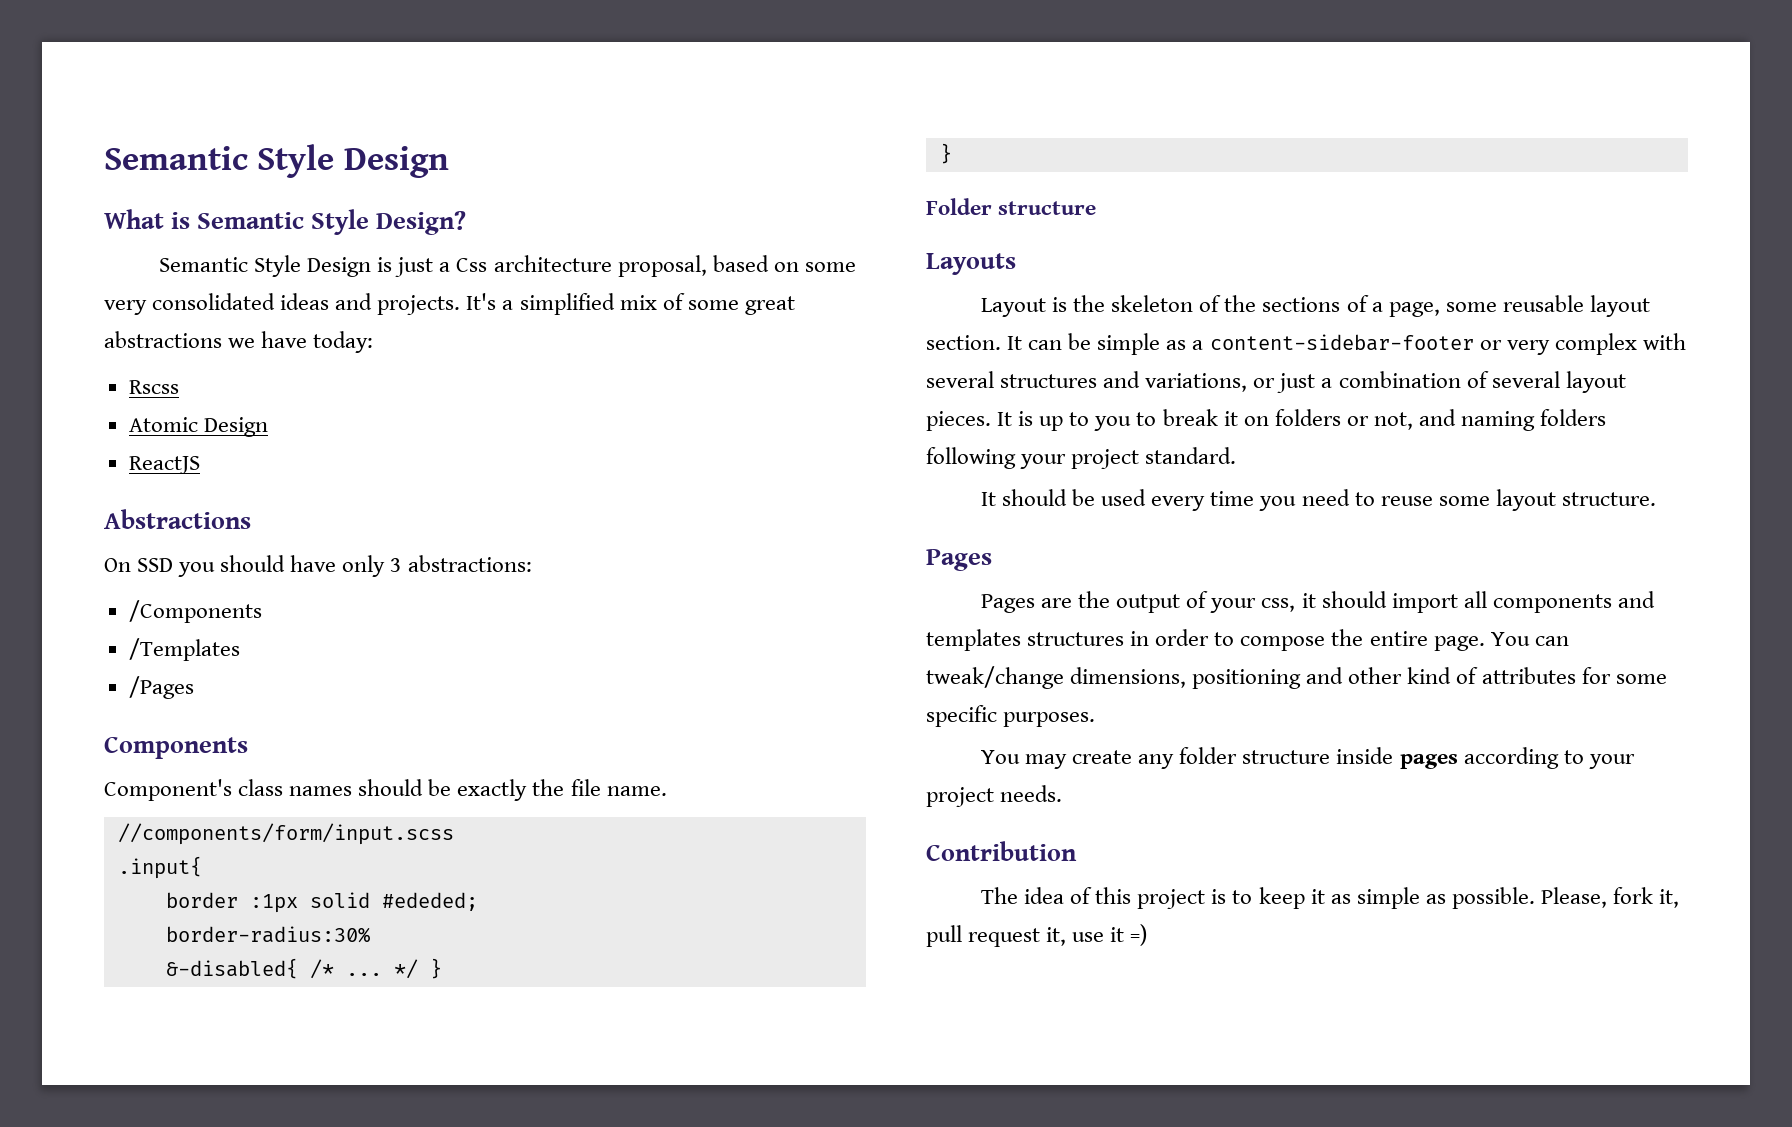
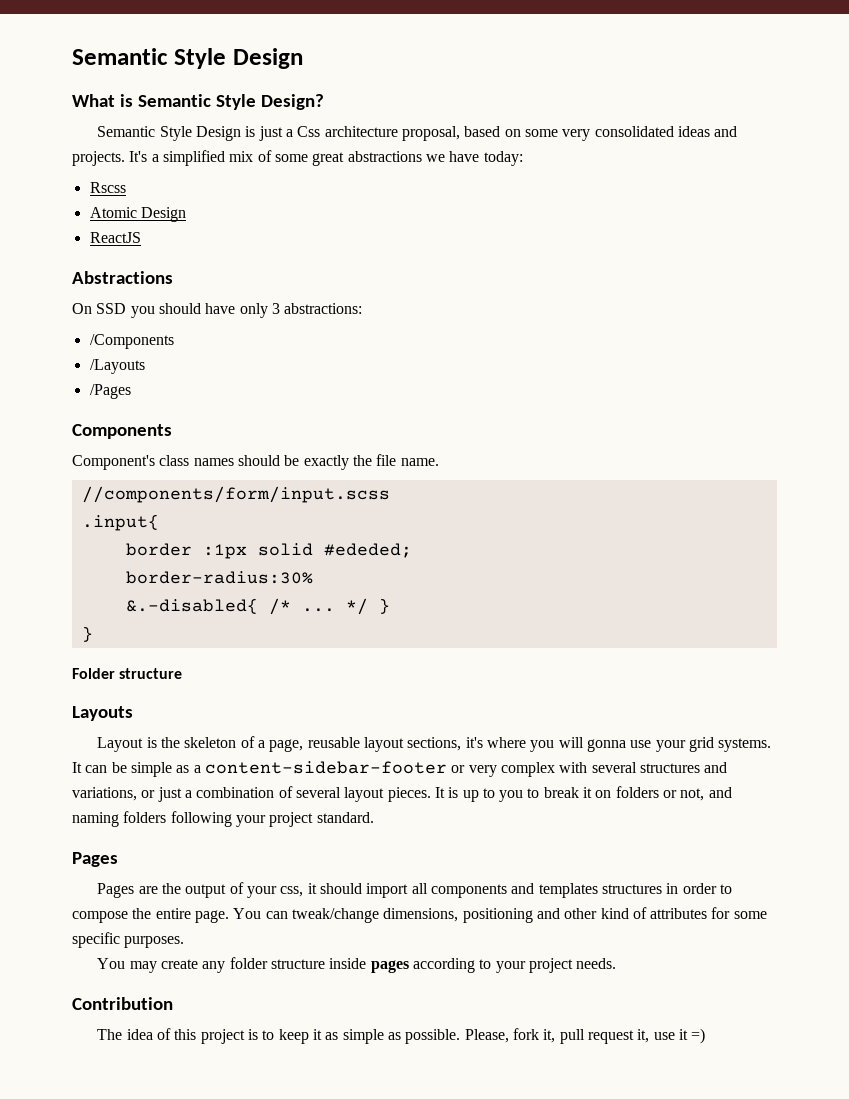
[128,638,240,661] /Templates -> [89,359,145,374] /Layouts
[165,958,298,979] &-disabled{ -> [125,598,258,614] &.-disabled{
[1224,295,1369,312] the sections of -> (255, 742) none
[1445,302,1497,312] some -> (304, 745) none
[926,335,1001,350] section. -> [407,737,772,752] sections, it's where you will gonna use your grid systems.
[981,489,1656,511] // It should be used every time you need to reuse some layout structure. -> (374, 817) none

